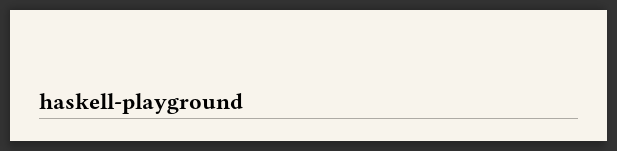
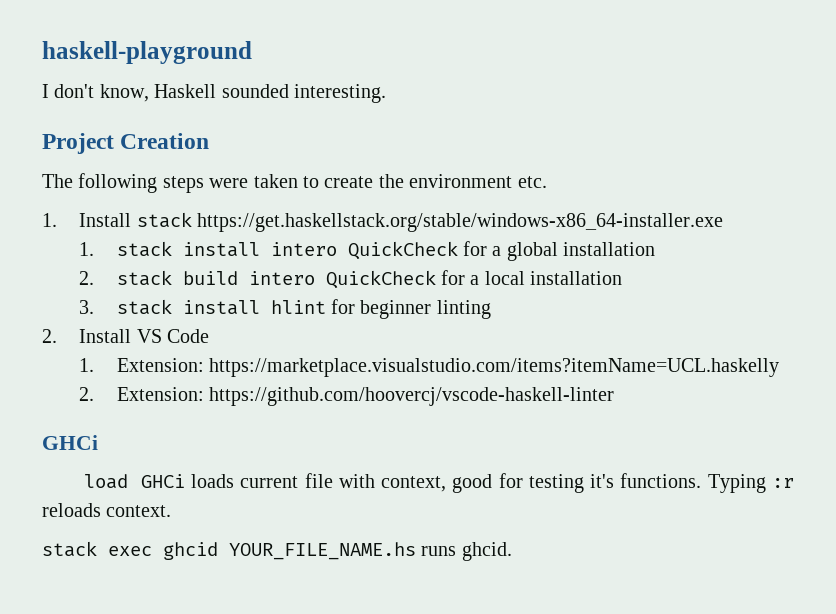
(243, 103) none -> [42,84,386,103] [42,133,210,154] [42,173,547,193] [42,212,724,232] [79,241,656,261] [79,270,623,289] [79,299,491,319] [42,329,210,343] [79,358,779,377] [79,387,614,406] [42,435,98,450] [84,473,794,493] [42,503,172,517] [42,541,512,561] // I don't know, Haskell sounded interesting. // Project Creation // The following steps were taken to create the environment etc. // 1. Install stack https://get.haskellstack.org/stable/windows-x86_64-installer.exe // 1. stack install intero QuickCheck for a global installation // 2. stack build intero QuickCheck for a local installation // 3. stack install hlint for beginner linting // 2. Install VS Code // 1. Extension: https://marketplace.visualstudio.com/items?itemName=UCL.haskelly // 2. Extension: https://github.com/hoovercj/vscode-haskell-linter // GHCi // load GHCi loads current file with context, good for testing it's functions. Typing :r reloads context. // stack exec ghcid YOUR_FILE_NAME.hs runs ghcid.

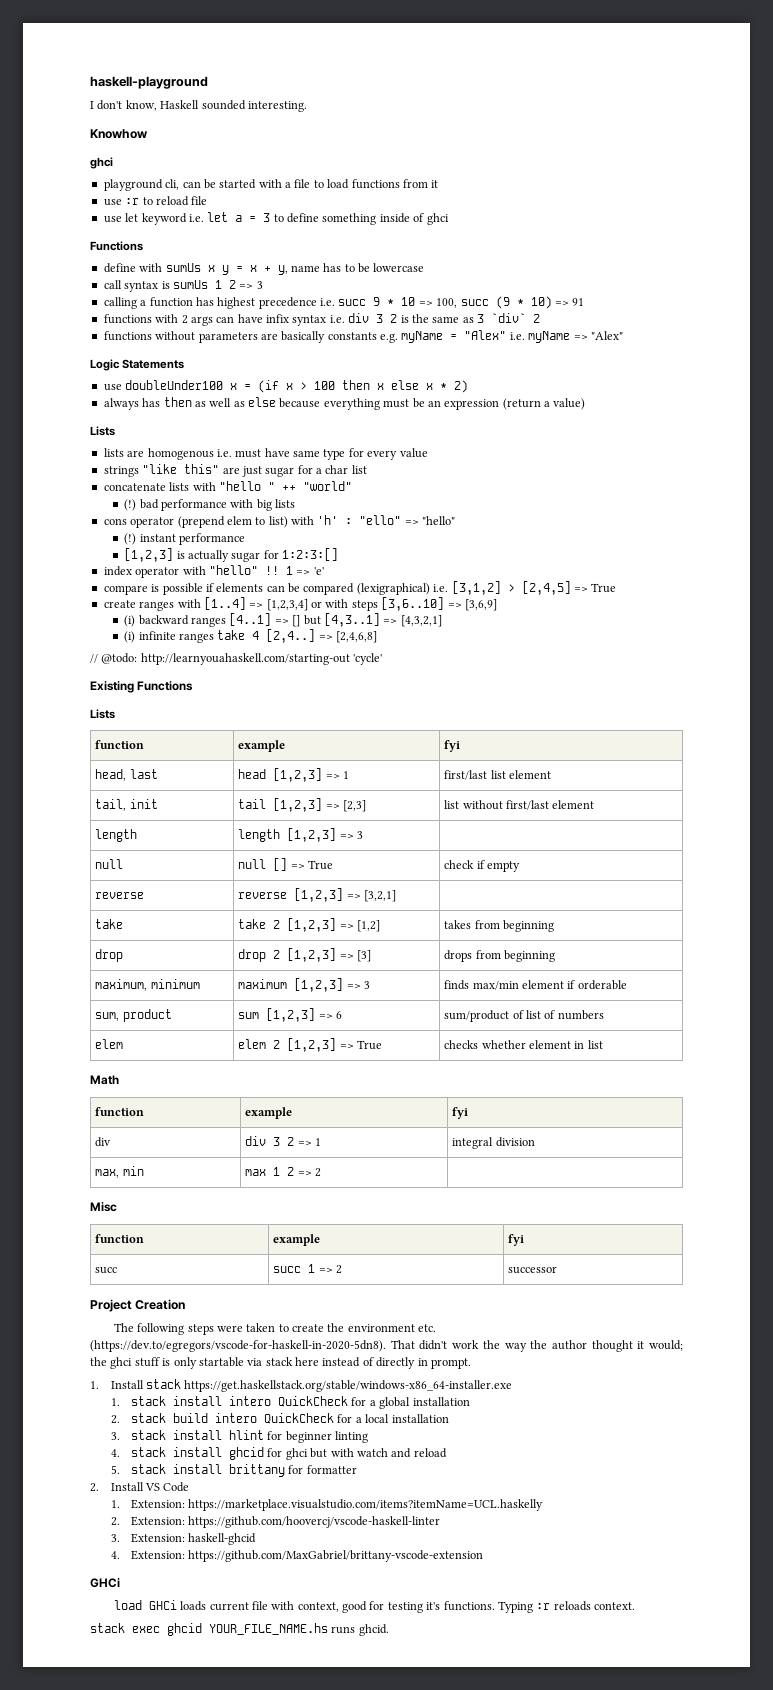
(386, 93) none -> [90,129,148,139] [90,157,113,169] [103,179,439,191] [103,196,208,206] [103,212,449,225] [90,241,143,251] [103,263,425,275] [103,280,263,292] [103,296,585,309] [103,313,540,326] [103,330,623,343] [90,359,185,371] [103,380,469,393] [103,397,586,410] [90,426,115,436] [103,448,428,460] [103,464,367,477] [103,481,352,491] [124,499,296,511] [103,515,456,528] [124,533,246,545] [124,548,339,562] [103,565,324,578] [103,581,617,595] [103,597,497,611] [124,613,442,627] [124,629,378,643] [90,653,383,665] [90,681,194,693] [90,709,115,719] [95,740,145,749] [238,740,286,752] [444,740,461,752] [95,769,158,781] [238,768,349,782] [444,770,551,780] [95,799,158,811] [238,798,366,812] [444,800,595,810] [95,829,138,842] [238,828,363,842] [95,859,124,869] [238,858,333,871] [444,860,520,872] [95,892,145,899] [238,888,396,902] [95,919,124,929] [238,918,380,932] [444,920,554,932] [95,949,124,962] [238,948,371,962] [444,950,555,962] [95,979,200,991] [238,978,370,992] [444,980,627,990] [95,1009,172,1022] [238,1008,342,1022] [444,1010,604,1022] [95,1039,124,1049] [238,1038,382,1052] [444,1040,603,1049] [90,1075,119,1085] [95,1107,145,1116] [245,1107,293,1119] [452,1107,469,1119] [95,1137,112,1147] [245,1136,321,1146] [452,1137,535,1149] [95,1166,144,1178] [245,1167,321,1177] [90,1202,117,1212] [95,1234,145,1243] [273,1234,321,1246] [508,1234,525,1246] [95,1267,118,1274] [273,1264,342,1274] [508,1266,558,1274] // Knowhow // ghci // playground cli, can be started with a file to load functions from it // use :r to reload file // use let keyword i.e. let a = 3 to define something inside of ghci // Functions // define with sumUs x y = x + y, name has to be lowercase // call syntax is sumUs 1 2 => 3 // calling a function has highest precedence i.e. succ 9 * 10 => 100, succ (9 * 10) => 91 // functions with 2 args can have infix syntax i.e. div 3 2 is the same as 3 `div` 2 // functions without parameters are basically constants e.g. myName = "Alex" i.e. myName => "Alex" // Logic Statements // use doubleUnder100 x = (if x > 100 then x else x * 2) // always has then as well as else because everything must be an expression (return a value) // Lists // lists are homogenous i.e. must have same type for every value // strings "like this" are just sugar for a char list // concatenate lists with "hello " ++ "world" // (!) bad performance with big lists // cons operator (prepend elem to list) with 'h' : "ello" => "hello" // (!) instant performance // [1,2,3] is actually sugar for 1:2:3:[] // index operator with "hello" !! 1 => 'e' // compare is possible if elements can be compared (lexigraphical) i.e. [3,1,2] > [2,4,5] => True // create ranges with [1..4] => [1,2,3,4] or with steps [3,6..10] => [3,6,9] // (i) backward ranges [4..1] => [] but [4,3..1] => [4,3,2,1] // (i) infinite ranges take 4 [2,4..] => [2,4,6,8] // // @todo: http://learnyouahaskell.com/starting-out 'cycle' // Existing Functions // Lists // function | example | fyi // head, last | head [1,2,3] => 1 | first/last list element // tail, init | tail [1,2,3] => [2,3] | list without first/last element // length | length [1,2,3] => 3 | // null | null [] => True | check if empty // reverse | reverse [1,2,3] => [3,2,1] | // take | take 2 [1,2,3] => [1,2] | takes from beginning // drop | drop 2 [1,2,3] => [3] | drops from beginning // maximum, minimum | maximum [1,2,3] => 3 | finds max/min element if orderable // sum, product | sum [1,2,3] => 6 | sum/product of list of numbers // elem | elem 2 [1,2,3] => True | checks whether element in list // Math // function | example | fyi // div | div 3 2 => 1 | integral division // max, min | max 1 2 => 2 | // Misc // function | example | fyi // succ | succ 1 => 2 | successor
(547, 182) none -> [90,1340,683,1352] [90,1357,471,1369] (https://dev.to/egregors/vscode-for-haskell-in-2020-5dn8). That didn't work the way the author thought it would; the ghci stuff is only startable via stack here instead of directly in prompt.
(491, 309) none -> [110,1447,447,1460] [110,1464,357,1477] // 4. stack install ghcid for ghci but with watch and reload // 5. stack install brittany for formatter
(614, 396) none -> [110,1533,257,1545] [110,1550,484,1562] // 3. Extension: haskell-ghcid // 4. Extension: https://github.com/MaxGabriel/brittany-vscode-extension

